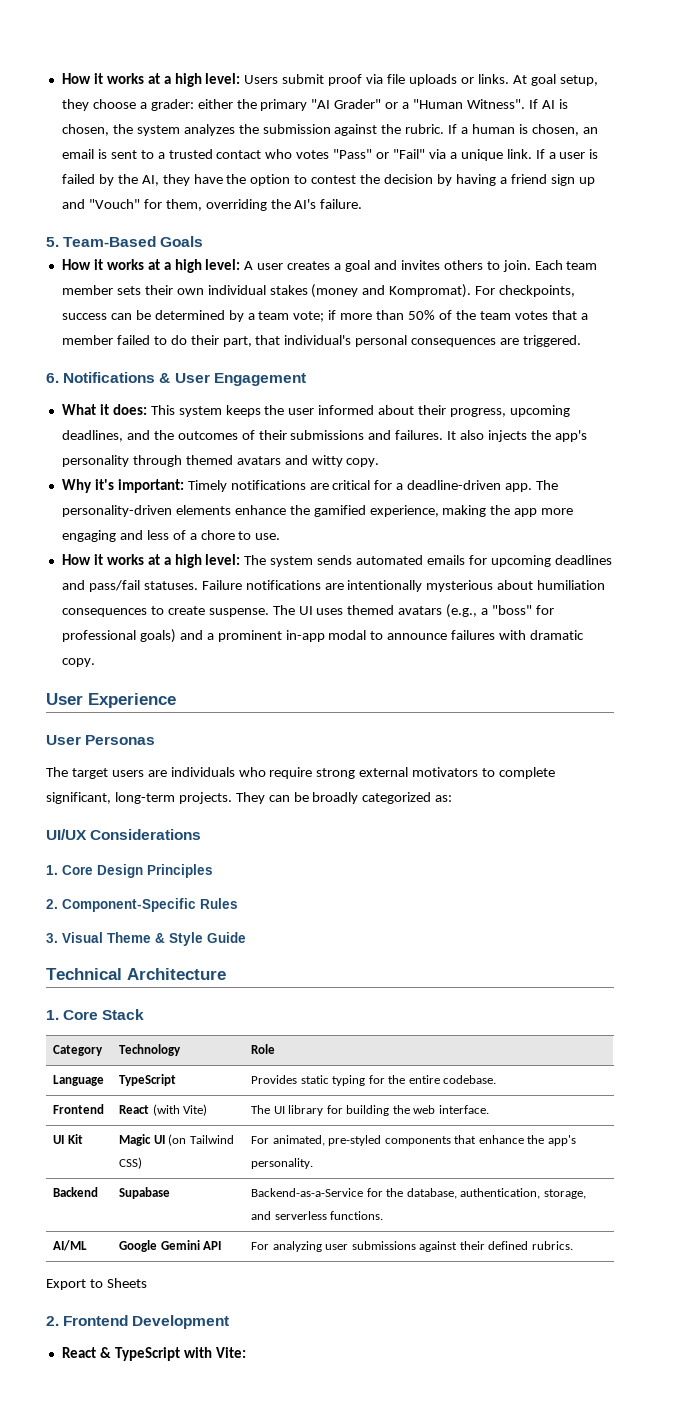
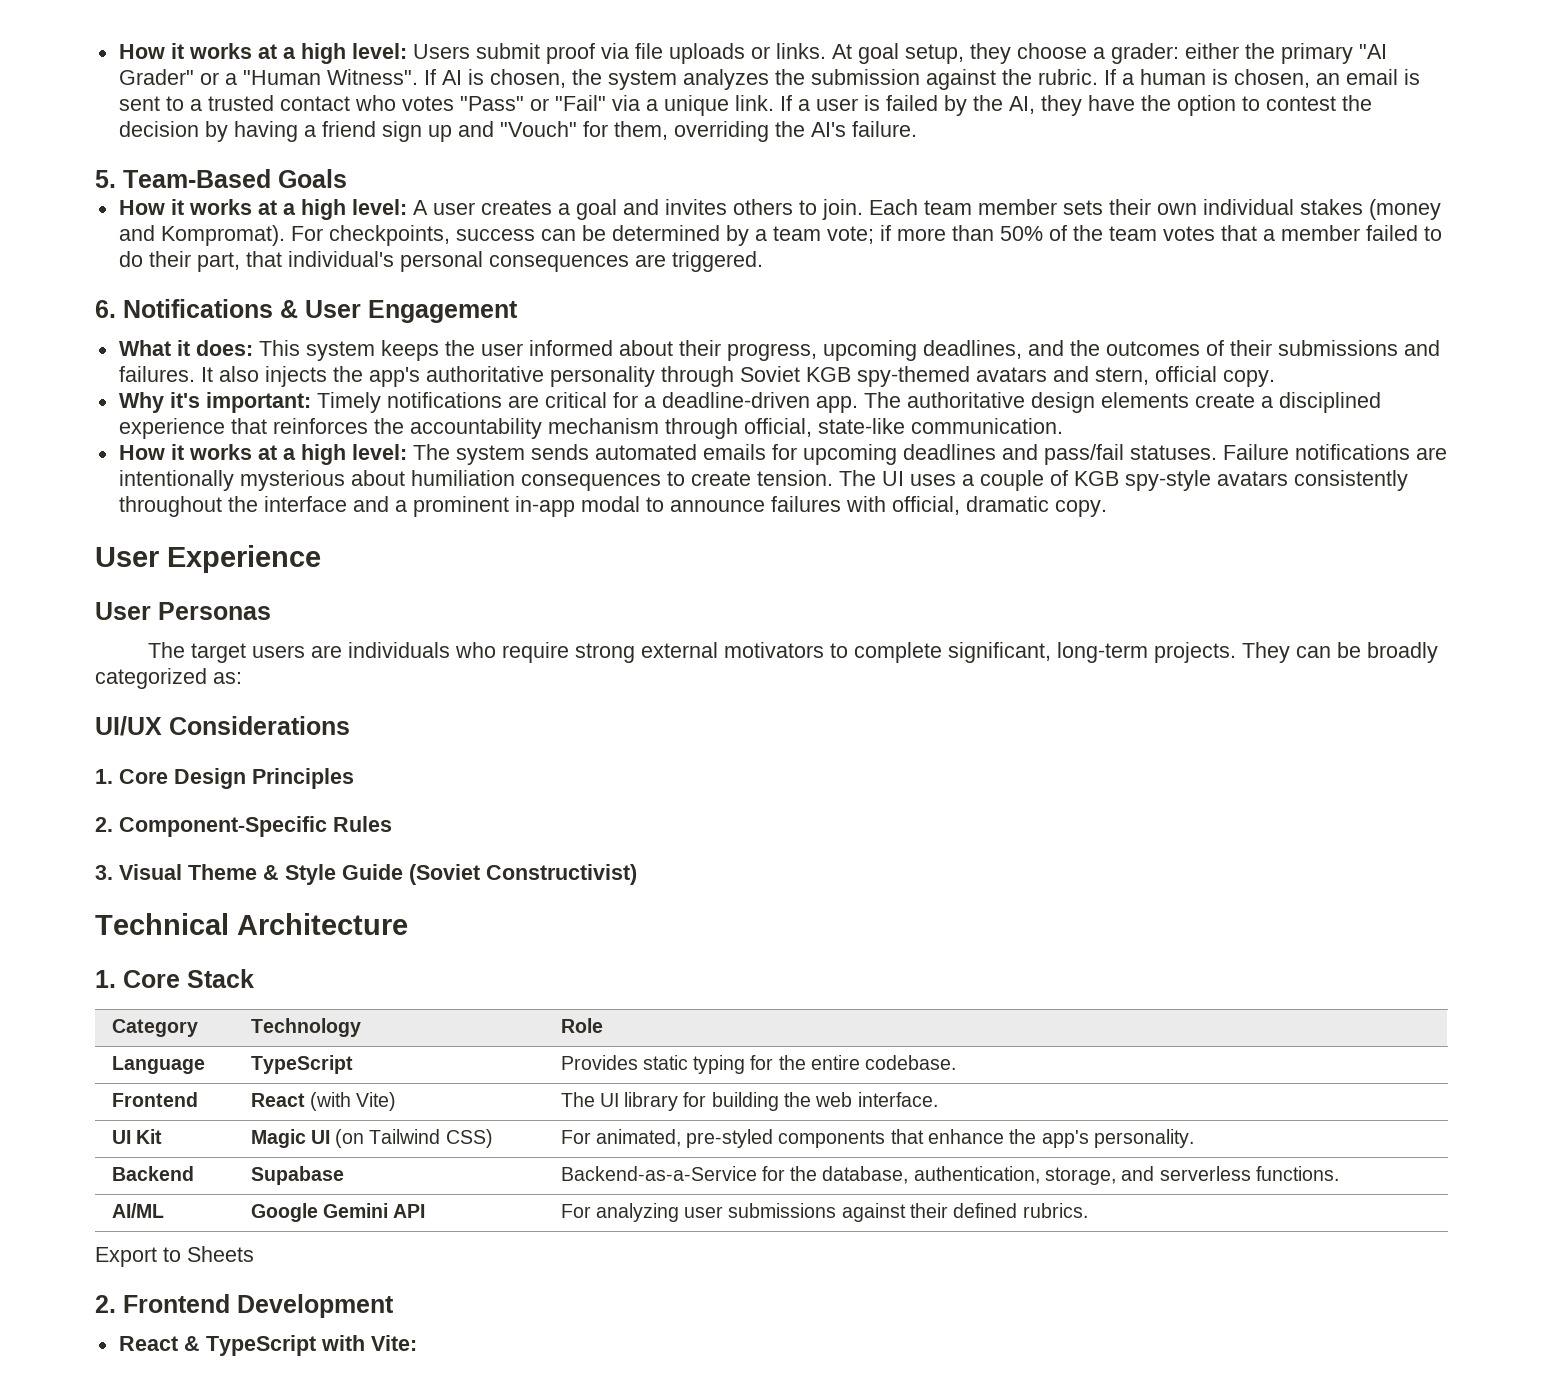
(587, 436) none -> [425,366,544,382] authoritative
[185,455,343,467] themed avatars and witty -> [739,366,1217,387] Soviet KGB spy-themed avatars and stern, official
[61,505,574,517] [61,530,281,542] personality-driven elements enhance the gamified experience, making the app more engaging and less of a chore to use. -> [906,392,1381,413] [118,418,1063,439] authoritative design elements create a disciplined experience that reinforces the accountability mechanism through official, state-like communication.
[208,608,269,617] suspense. -> [756,470,833,486] tension.
[347,604,554,618] [61,629,176,643] themed avatars (e.g., a "boss" for professional goals) -> [961,470,1408,491] [118,496,347,517] a couple of KGB spy-style avatars consistently throughout the interface
(527, 635) none -> [891,496,960,515] official,
(246, 937) none -> [409,864,637,885] (Soviet Constructivist)

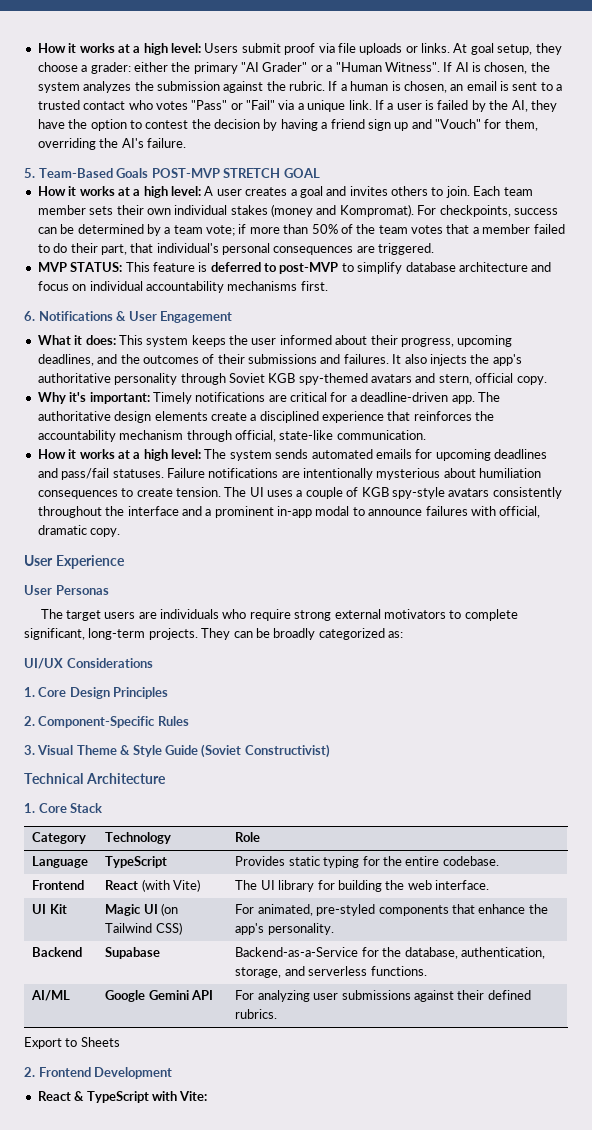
(347, 178) none -> [151,168,320,178] POST-MVP STRETCH GOAL
(763, 261) none -> [37,262,552,274] [37,281,328,293] // MVP STATUS: This feature is deferred to post-MVP to simplify database architecture and focus on individual accountability mechanisms first.

